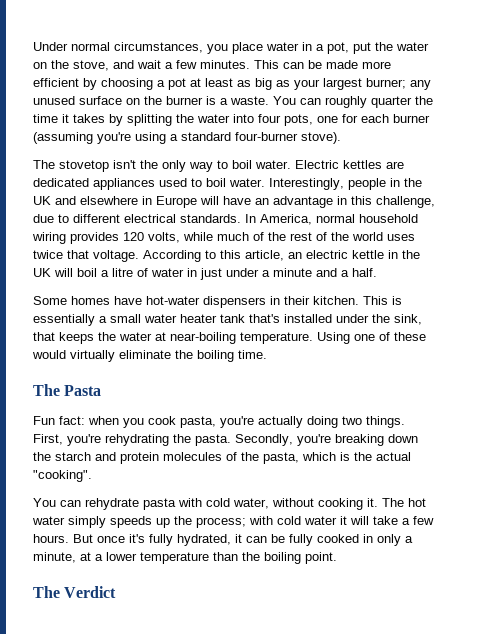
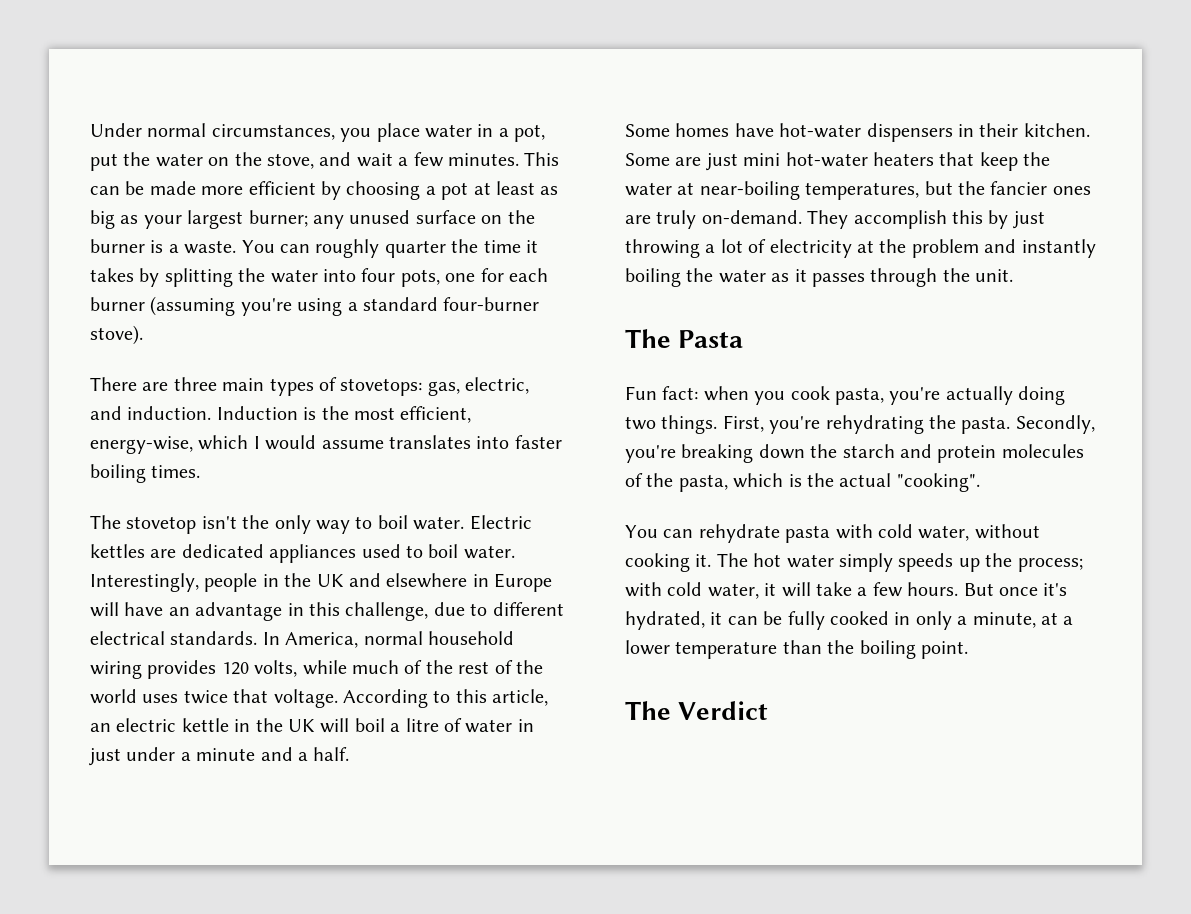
(341, 138) none -> [90,377,530,396] [90,406,472,423] [90,435,562,454] [90,464,201,483] // There are three main types of stovetops: gas, electric, and induction. Induction is the most efficient, energy-wise, which I would assume translates into faster boiling times.
[363,296,402,305] [33,314,422,326] [33,332,426,344] [32,350,267,362] This is essentially a small water heater tank that's installed under the sink, that keeps the water at near-boiling temperature. Using one of these would virtually eliminate the boiling time. -> [625,152,1051,171] [625,181,1091,200] [625,210,1045,229] [625,239,1096,258] [625,268,1014,287] Some are just mini hot-water heaters that keep the water at near-boiling temperatures, but the fancier ones are truly on-demand. They accomplish this by just throwing a lot of electricity at the problem and instantly boiling the water as it passes through the unit.
[304,516,337,525] water -> [707,583,759,599] water,
[149,534,173,546] fully -> (1068, 589) none

